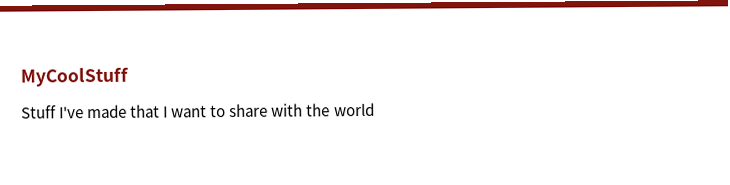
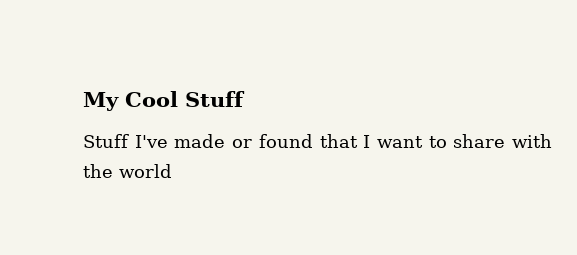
[20,66,129,87] MyCoolStuff -> [83,91,245,111] My Cool Stuff
(128, 111) none -> [232,134,313,148] or found

